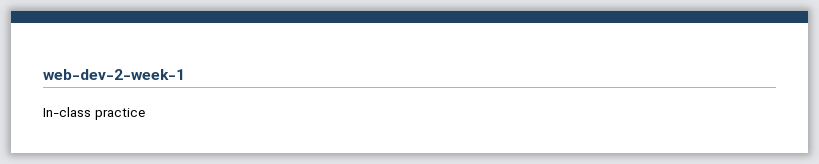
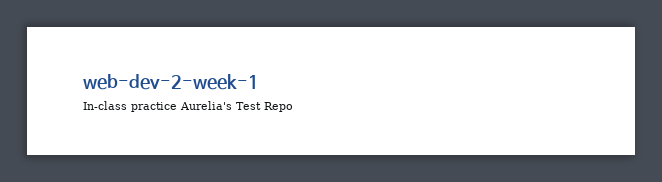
(145, 114) none -> [180,101,293,112] Aurelia's Test Repo

